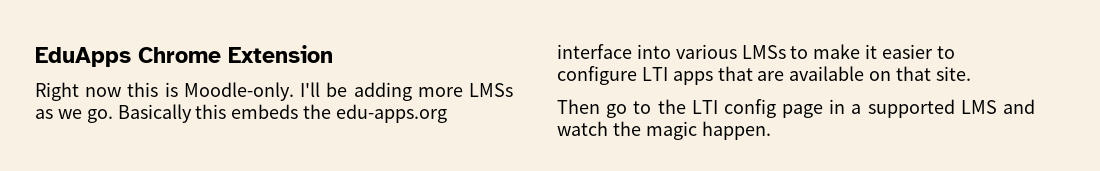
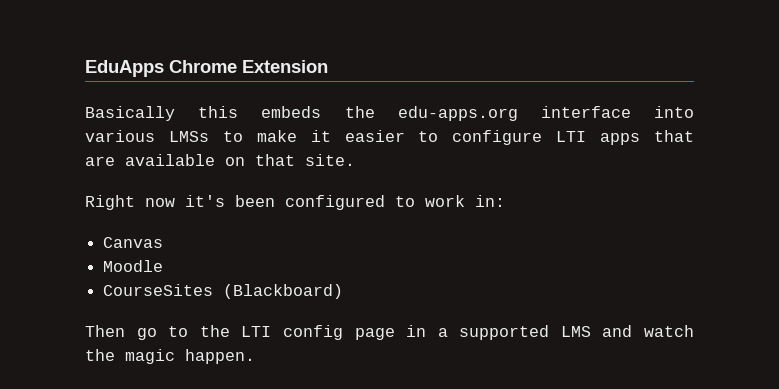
[35,82,513,101] [35,109,113,123] Right now this is Moodle-only. I'll be adding more LMSs as we go. -> (328, 66) none
(971, 73) none -> [85,195,505,210] [103,237,164,248] [103,260,164,272] [103,284,344,299] // Right now it's been configured to work in: // Canvas // Moodle // CourseSites (Blackboard)

